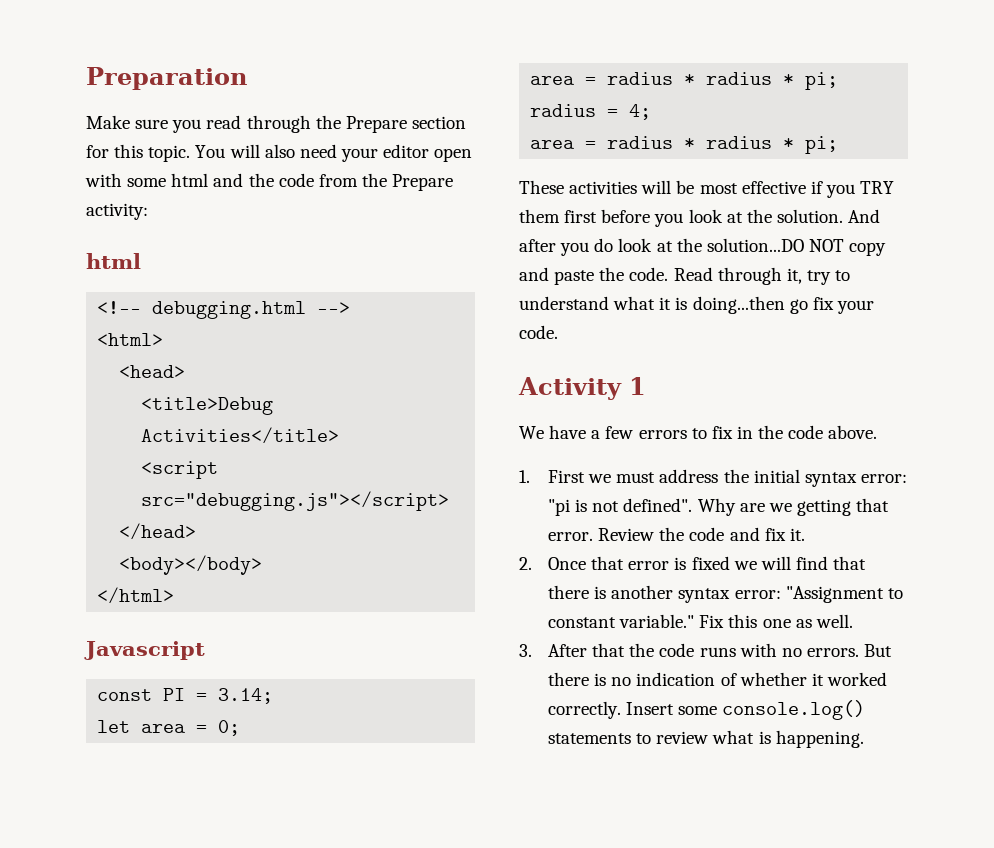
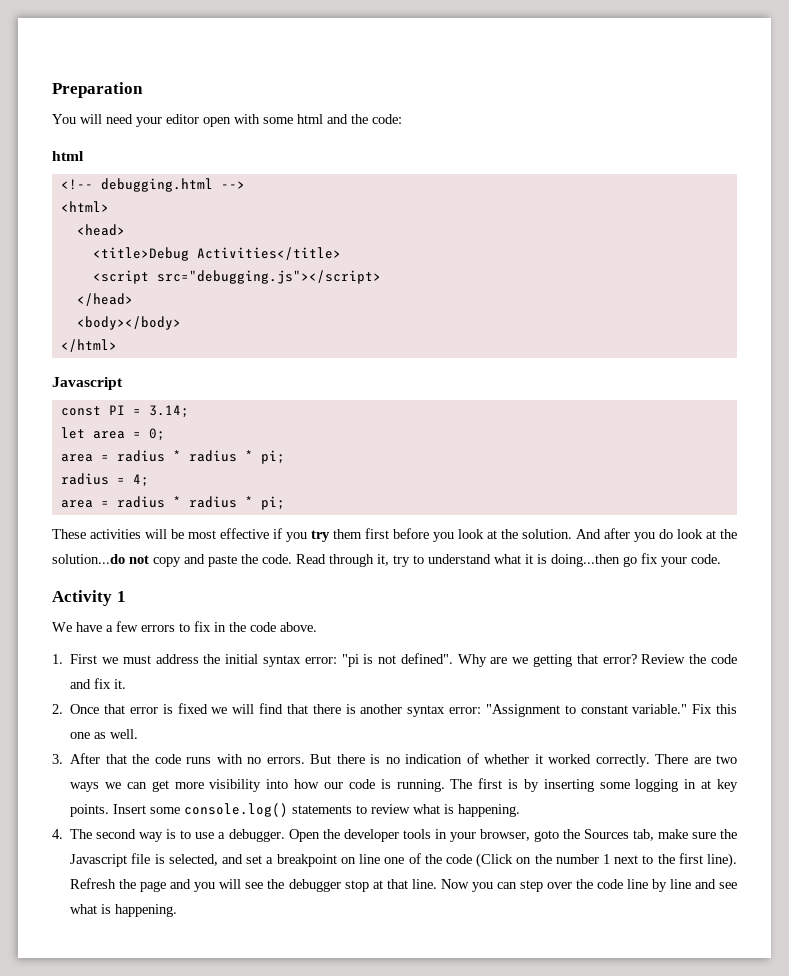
[86,115,466,133] [86,144,191,162] Make sure you read through the Prepare section for this topic. -> (143, 90) none
[264,144,295,158] also -> (102, 119) none
[278,173,454,191] [86,203,148,220] code from the Prepare activity: -> [372,114,402,124] code:
[860,181,895,194] TRY -> [311,530,330,542] try
[706,238,844,252] solution...DO NOT -> [52,554,149,564] solution...do not
[548,532,594,541] error. -> [602,654,637,664] error?
(622, 710) none -> [655,754,737,764] [70,778,738,792] [70,804,110,817] There are two ways we can get more visibility into how our code is running. The first is by inserting some logging in at key points.
(864, 739) none -> [52,829,738,842] [70,853,737,868] [70,878,737,892] [70,904,178,917] // 4. The second way is to use a debugger. Open the developer tools in your browser, goto the Sources tab, make sure the Javascript file is selected, and set a breakpoint on line one of the code (Click on the number 1 next to the first line). Refresh the page and you will see the debugger stop at that line. Now you can step over the code line by line and see what is happening.

